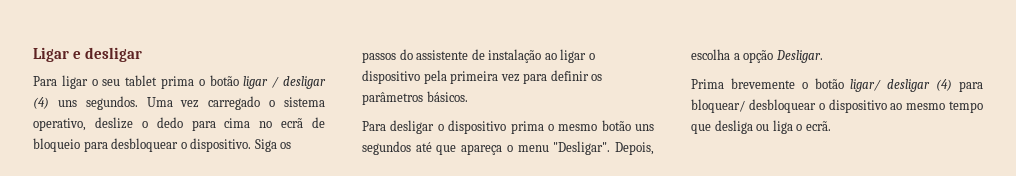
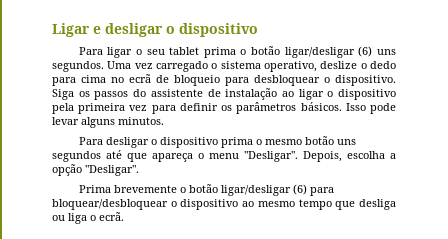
(142, 54) none -> [166,23,258,37] o dispositivo
[243,76,327,89] [33,97,49,109] ligar / desligar (4) -> [284,46,373,58] ligar/desligar (6)
(468, 96) none -> [345,103,397,114] [52,117,164,128] Isso pode levar alguns minutos.
[775,50,823,63] Desligar. -> [85,165,139,176] "Desligar".
[850,79,983,92] [691,99,816,113] ligar/ desligar (4) para bloquear/ desbloquear -> [220,184,334,196] [52,199,168,210] ligar/desligar (6) para bloquear/desbloquear

